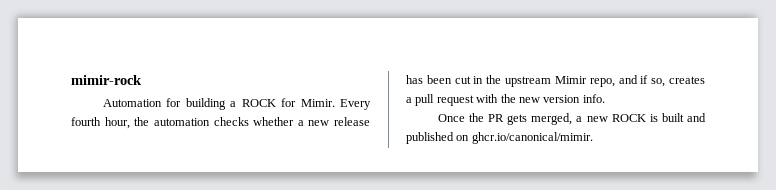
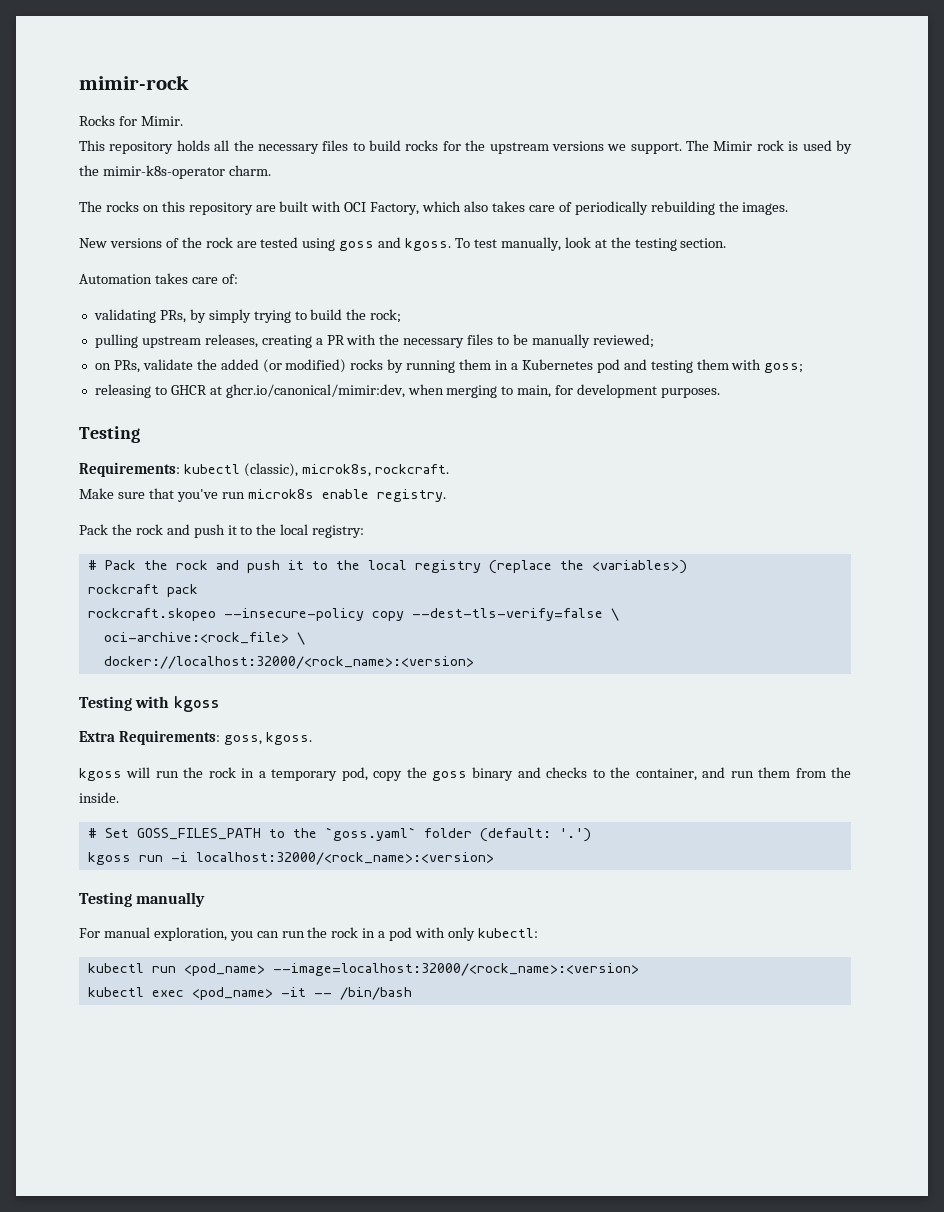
[102,98,371,110] [71,117,370,129] [406,75,705,87] [406,94,605,106] [437,113,706,125] [406,132,593,144] Automation for building a ROCK for Mimir. Every fourth hour, the automation checks whether a new release has been cut in the upstream Mimir repo, and if so, creates a pull request with the new version info. // Once the PR gets merged, a new ROCK is built and published on ghcr.io/canonical/mimir. -> [79,115,183,126] [79,140,853,154] [79,165,271,179] [79,201,789,215] [79,237,727,251] [79,273,238,284] [93,309,402,323] [94,334,654,348] [94,359,804,373] [94,384,721,398] [79,426,140,443] [79,462,449,477] [79,488,446,502] [79,524,365,538] [87,560,687,574] [87,584,198,597] [87,608,619,621] [103,632,305,645] [103,656,474,669] [79,696,220,712] [79,730,312,745] [79,767,852,781] [79,792,119,803] [87,827,591,842] [87,852,494,865] [79,892,206,907] [79,927,538,941] [87,963,639,976] [87,987,412,1000] Rocks for Mimir. // This repository holds all the necessary files to build rocks for the upstream versions we support. The Mimir rock is used by the mimir-k8s-operator charm. // The rocks on this repository are built with OCI Factory, which also takes care of periodically rebuilding the images. // New versions of the rock are tested using goss and kgoss. To test manually, look at the testing section. // Automation takes care of: // validating PRs, by simply trying to build the rock; // pulling upstream releases, creating a PR with the necessary files to be manually reviewed; // on PRs, validate the added (or modified) rocks by running them in a Kubernetes pod and testing them with goss; // releasing to GHCR at ghcr.io/canonical/mimir:dev, when merging to main, for development purposes. // Testing // Requirements: kubectl (classic), microk8s, rockcraft. // Make sure that you've run microk8s enable registry. // Pack the rock and push it to the local registry: // # Pack the rock and push it to the local registry (replace the <variables>) // rockcraft pack // rockcraft.skopeo --insecure-policy copy --dest-tls-verify=false \ // oci-archive:<rock_file> \ // docker://localhost:32000/<rock_name>:<version> // Testing with kgoss // Extra Requirements: goss, kgoss. // kgoss will run the rock in a temporary pod, copy the goss binary and checks to the container, and run them from the inside. // # Set GOSS_FILES_PATH to the `goss.yaml` folder (default: '.') // kgoss run -i localhost:32000/<rock_name>:<version> // Testing manually // For manual exploration, you can run the rock in a pod with only kubectl: // kubectl run <pod_name> --image=localhost:32000/<rock_name>:<version> // kubectl exec <pod_name> -it -- /bin/bash

